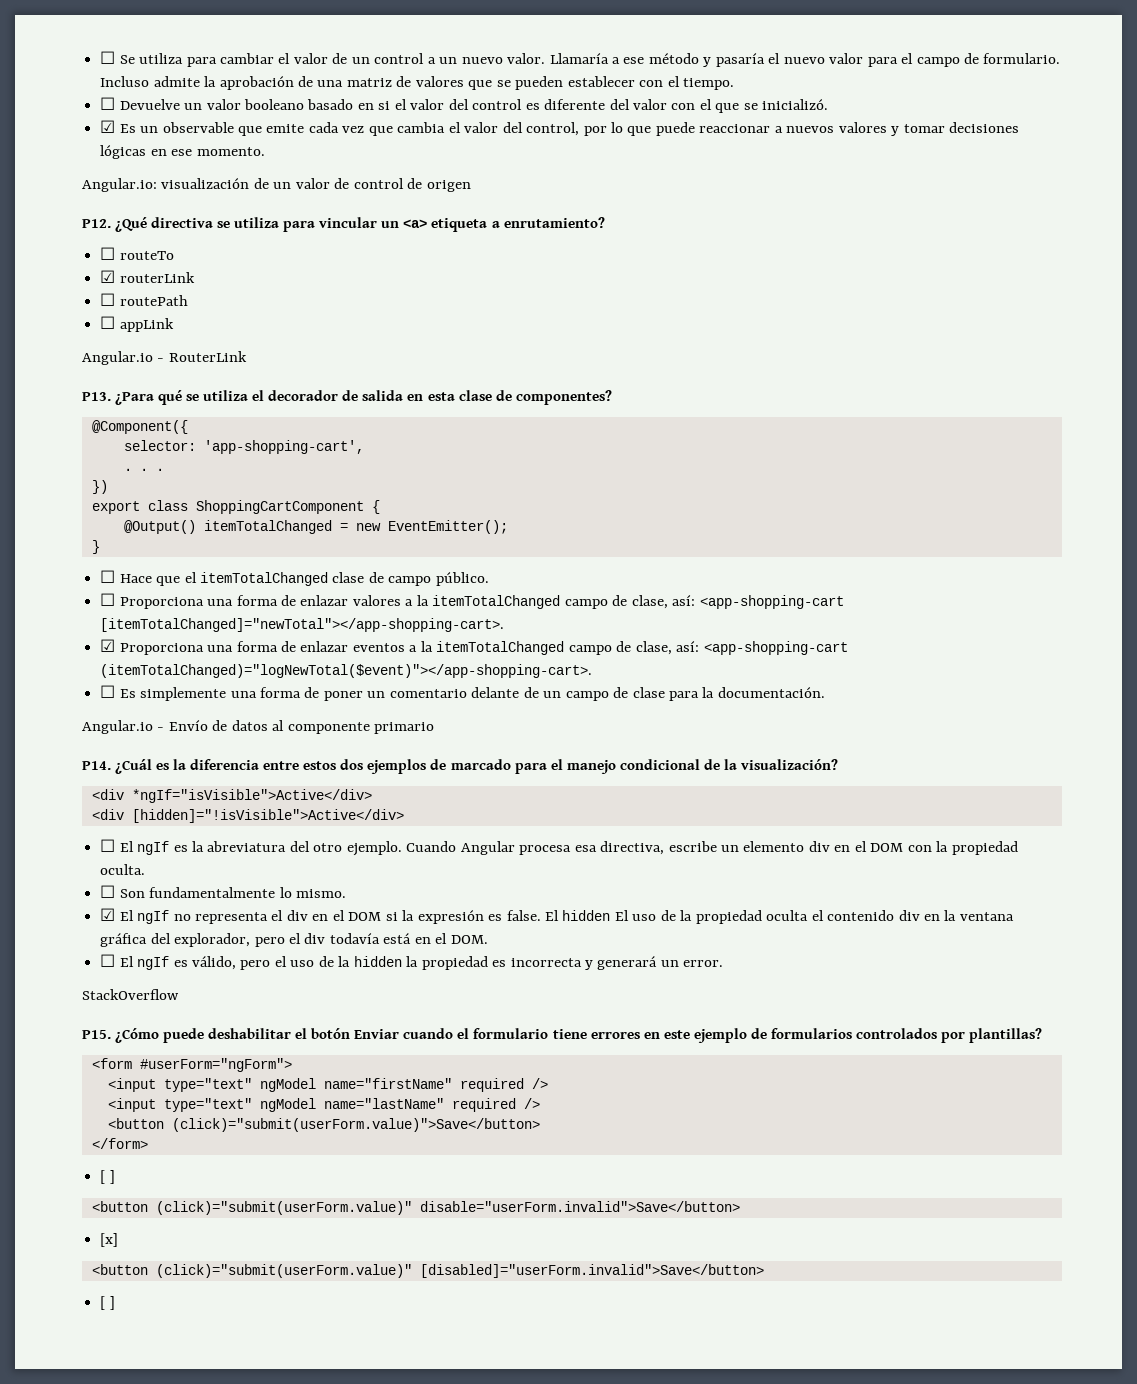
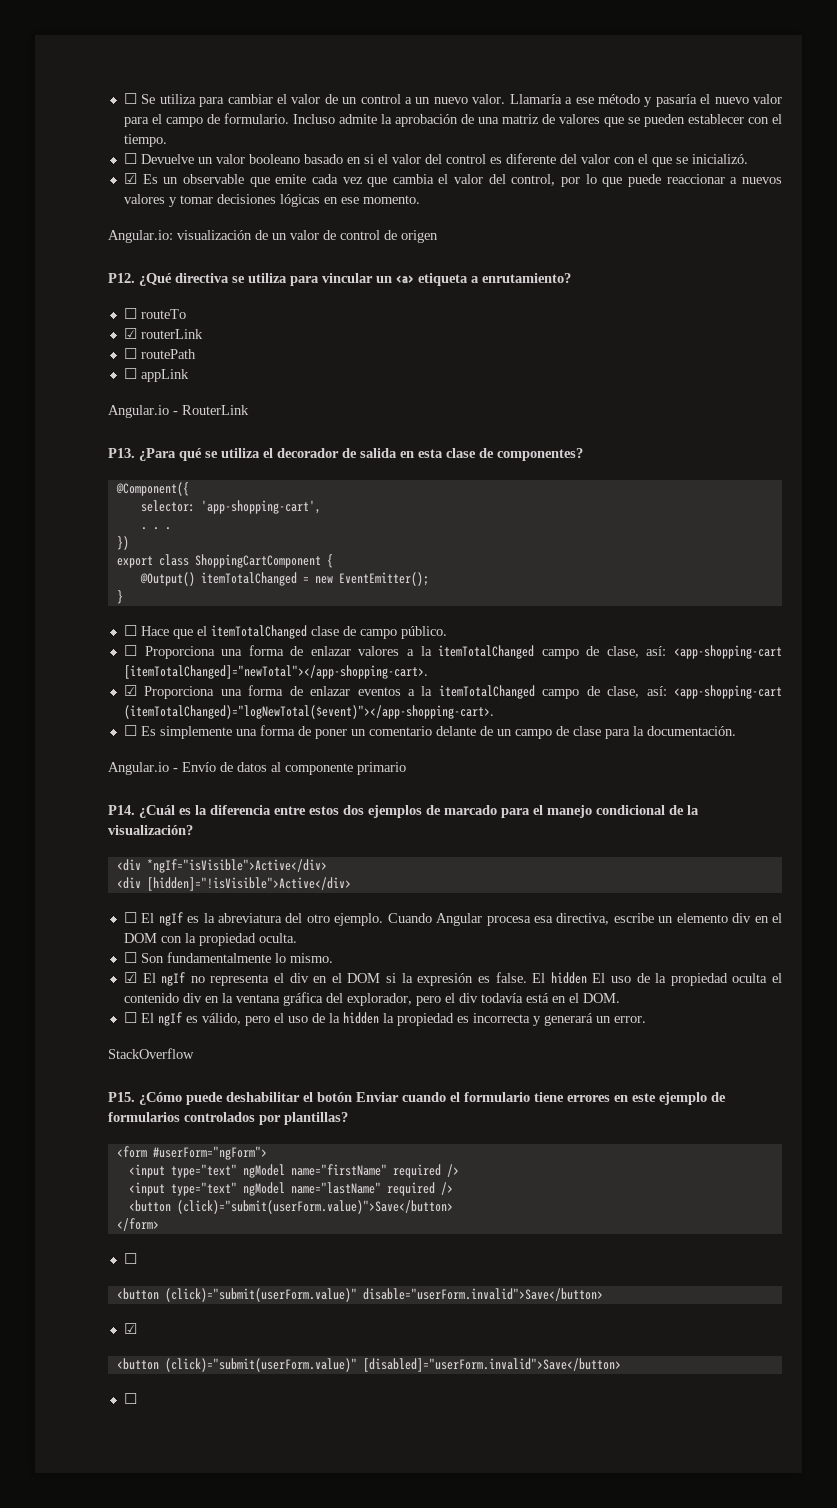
[100,1170,115,1184] [ ] -> [123,1253,137,1264] ☐
[100,1233,119,1247] [x] -> [123,1323,137,1334] ☑
[100,1296,115,1310] [ ] -> [123,1393,137,1404] ☐

